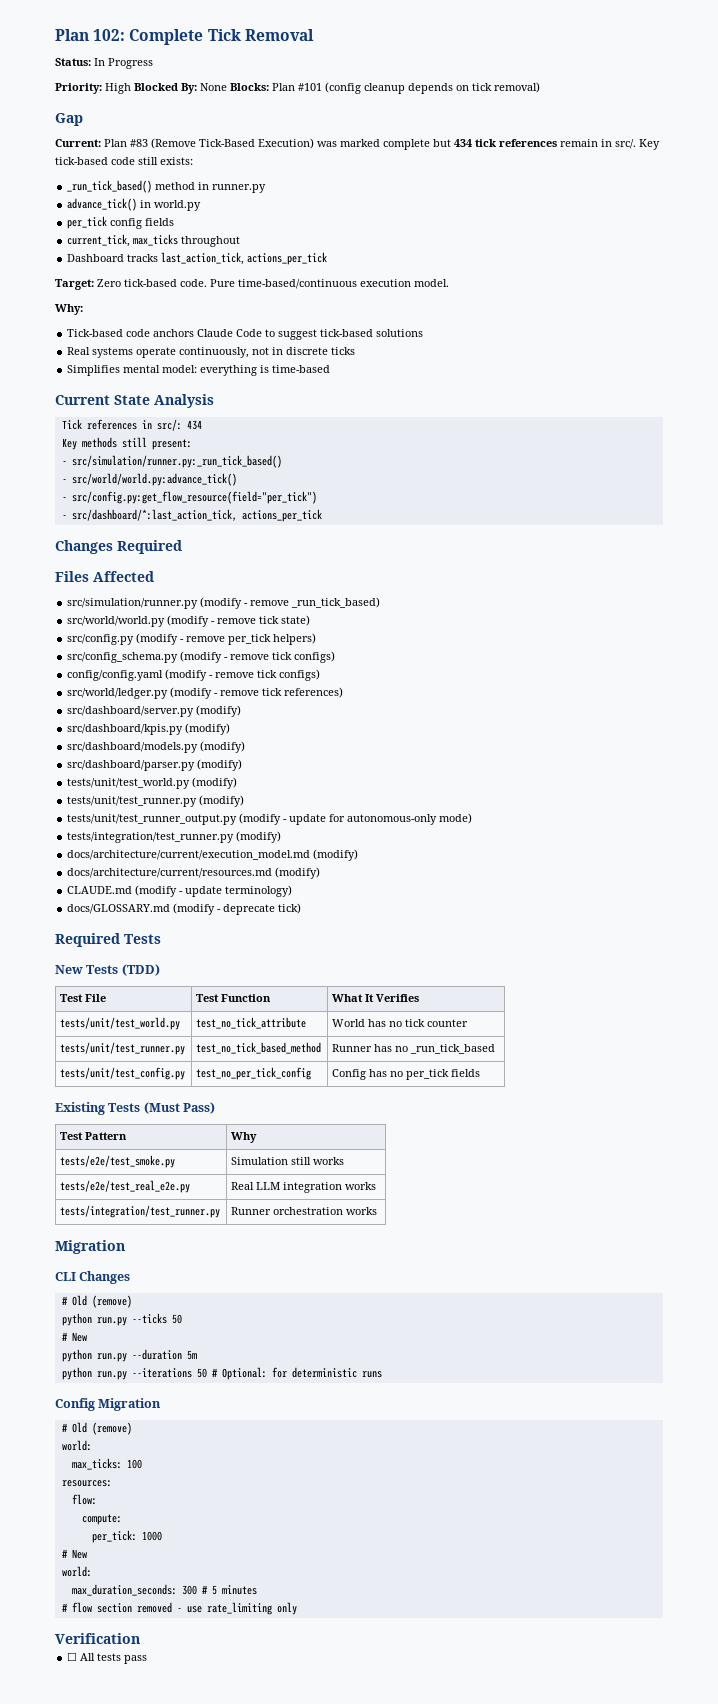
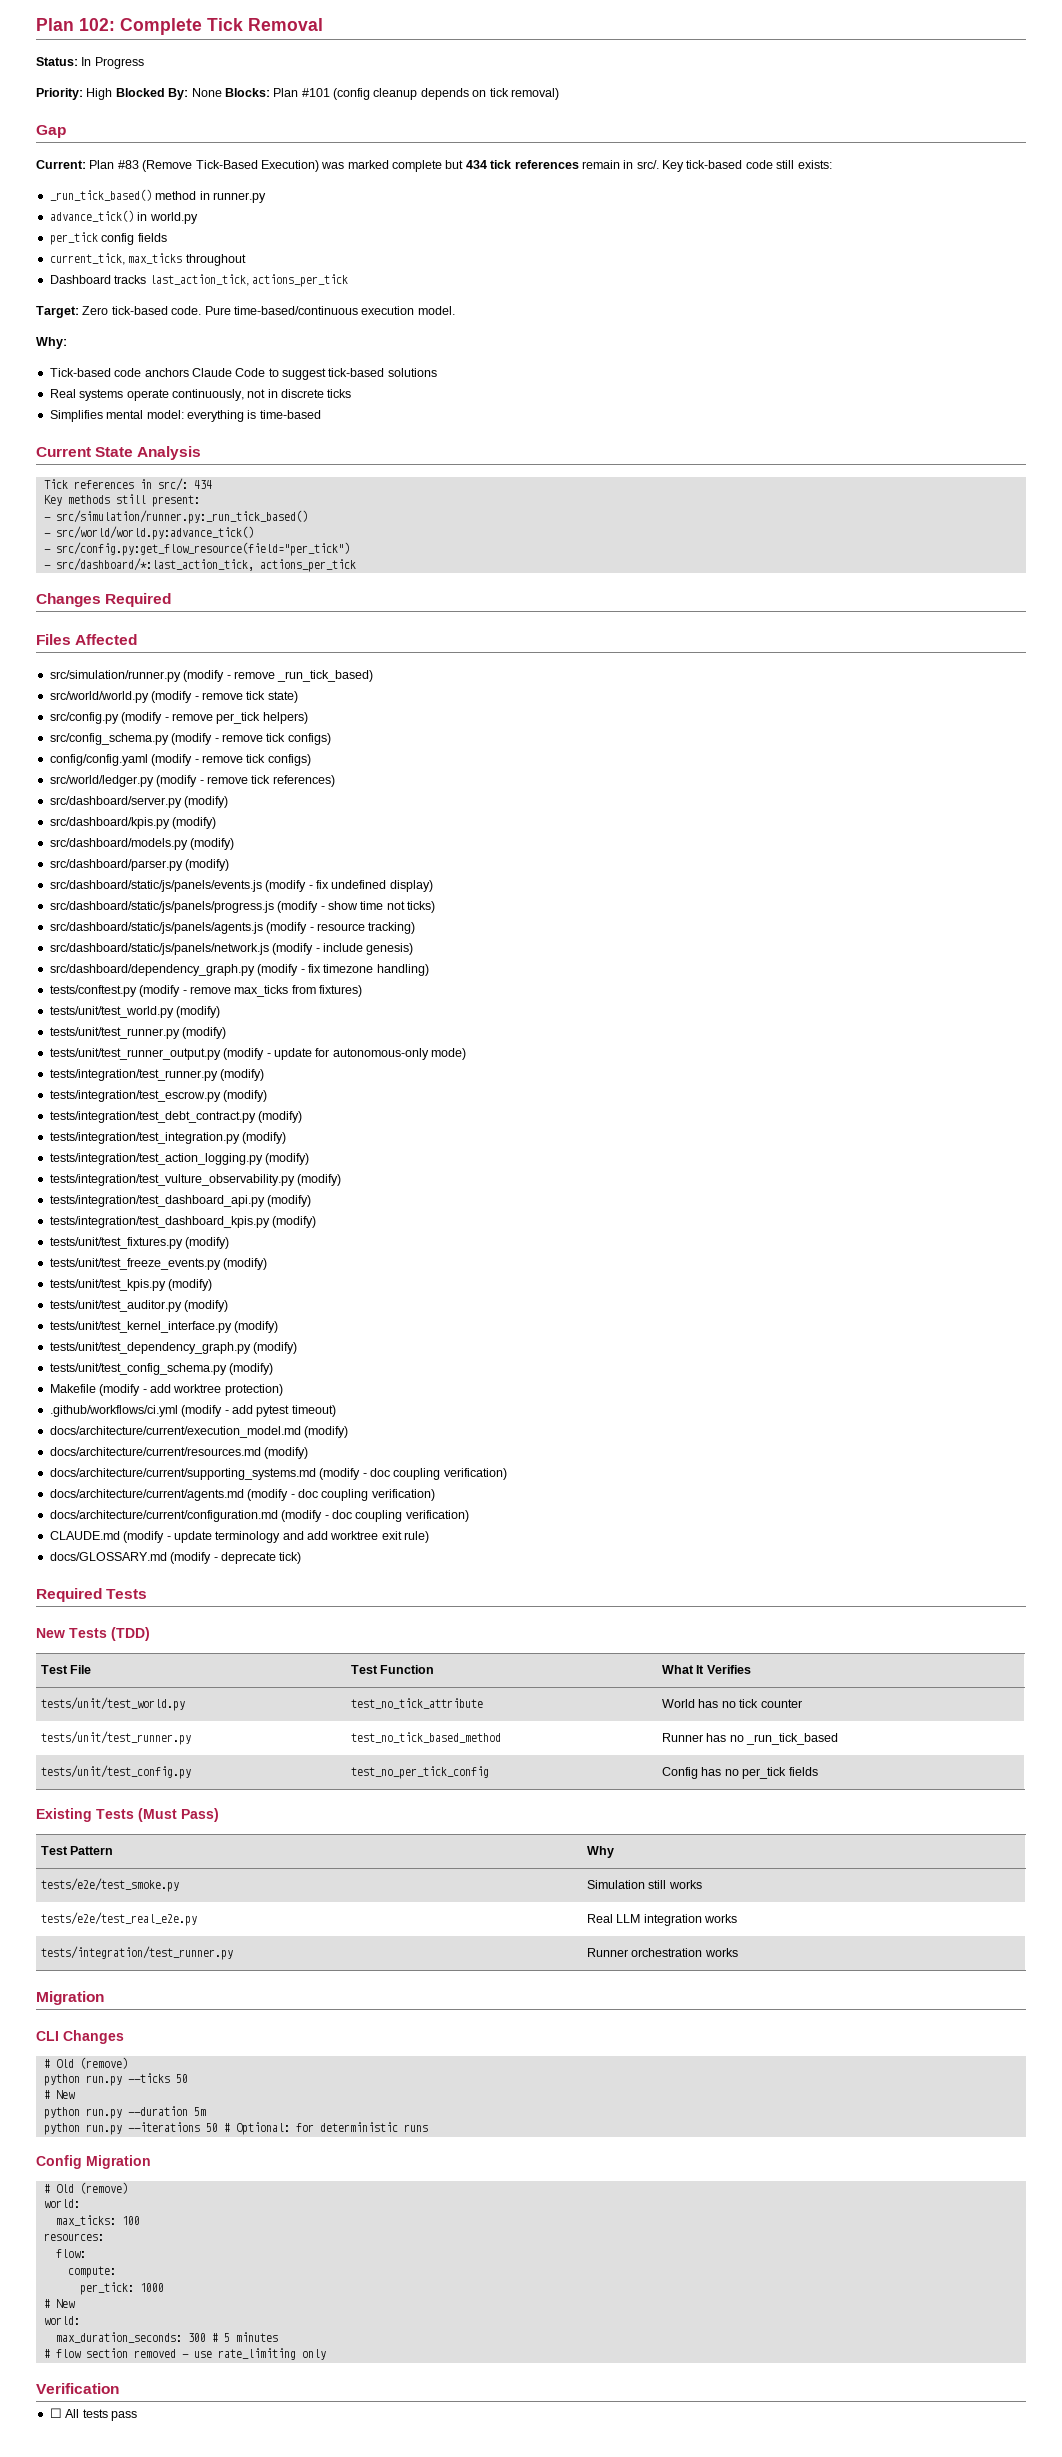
(243, 765) none -> [49,880,433,892] [49,901,435,913] [49,922,416,934] [49,943,414,955] [49,964,429,976] [49,985,362,997] // src/dashboard/static/js/panels/events.js (modify - fix undefined display) // src/dashboard/static/js/panels/progress.js (modify - show time not ticks) // src/dashboard/static/js/panels/agents.js (modify - resource tracking) // src/dashboard/static/js/panels/network.js (modify - include genesis) // src/dashboard/dependency_graph.py (modify - fix timezone handling) // tests/conftest.py (modify - remove max_ticks from fixtures)
[67,849,359,861] [67,867,321,879] [67,885,293,897] docs/architecture/current/execution_model.md (modify) // docs/architecture/current/resources.md (modify) // CLAUDE.md (modify - update terminology) -> [49,1090,268,1102] [49,1111,303,1123] [49,1132,287,1144] [49,1153,310,1165] [49,1174,342,1186] [49,1195,312,1207] [49,1216,317,1228] [49,1237,230,1249] [49,1258,268,1270] [49,1279,213,1291] [49,1300,229,1312] [49,1321,279,1333] [49,1342,298,1354] [49,1363,274,1375] [49,1384,283,1396] [49,1405,336,1417] [49,1426,349,1438] [49,1447,309,1459] [49,1468,507,1480] [49,1489,435,1501] [49,1510,469,1522] [49,1531,430,1543] tests/integration/test_escrow.py (modify) // tests/integration/test_debt_contract.py (modify) // tests/integration/test_integration.py (modify) // tests/integration/test_action_logging.py (modify) // tests/integration/test_vulture_observability.py (modify) // tests/integration/test_dashboard_api.py (modify) // tests/integration/test_dashboard_kpis.py (modify) // tests/unit/test_fixtures.py (modify) // tests/unit/test_freeze_events.py (modify) // tests/unit/test_kpis.py (modify) // tests/unit/test_auditor.py (modify) // tests/unit/test_kernel_interface.py (modify) // tests/unit/test_dependency_graph.py (modify) // tests/unit/test_config_schema.py (modify) // Makefile (modify - add worktree protection) // .github/workflows/ci.yml (modify - add pytest timeout) // docs/architecture/current/execution_model.md (modify) // docs/architecture/current/resources.md (modify) // docs/architecture/current/supporting_systems.md (modify - doc coupling verification) // docs/architecture/current/agents.md (modify - doc coupling verification) // docs/architecture/current/configuration.md (modify - doc coupling verification) // CLAUDE.md (modify - update terminology and add worktree exit rule)

